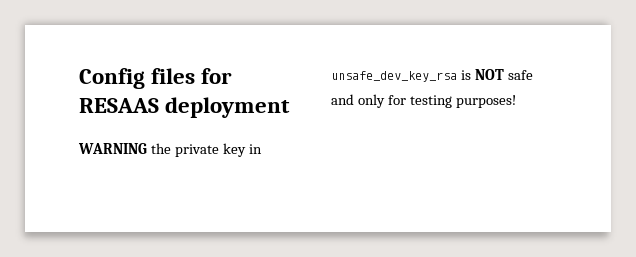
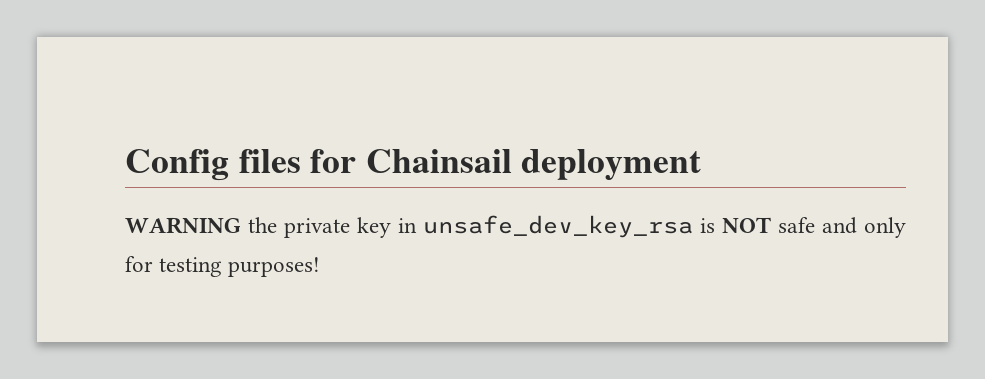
[79,98,159,113] RESAAS -> [365,149,512,173] Chainsail

